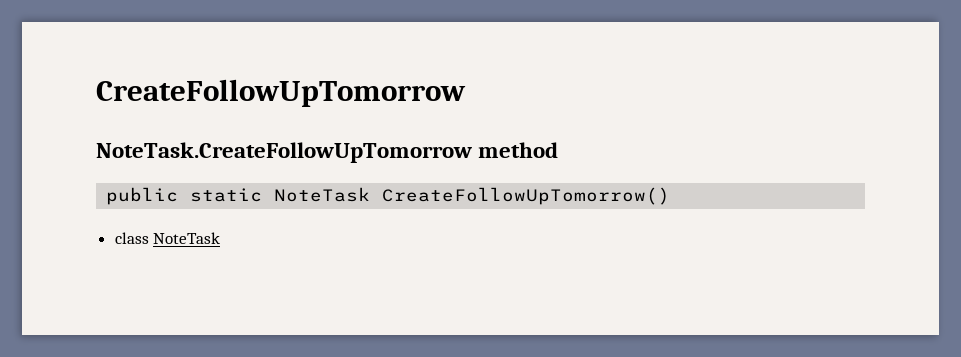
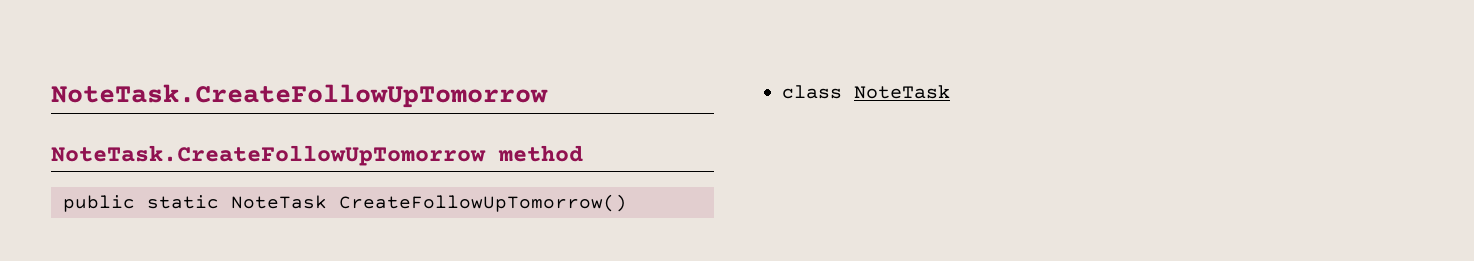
[96,79,466,107] CreateFollowUpTomorrow -> [51,84,548,108] NoteTask.CreateFollowUpTomorrow

